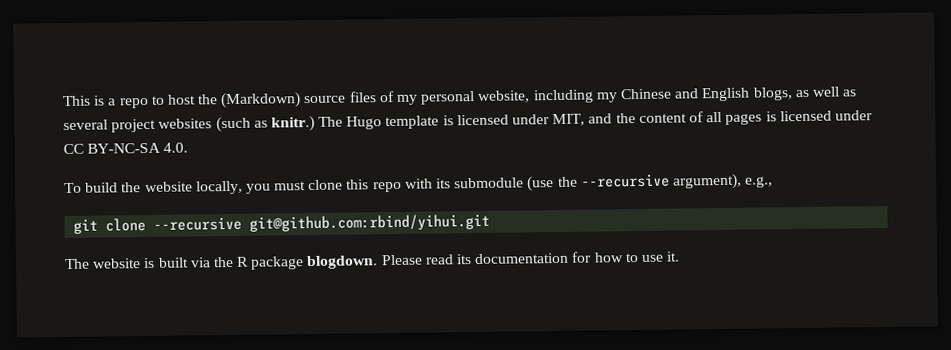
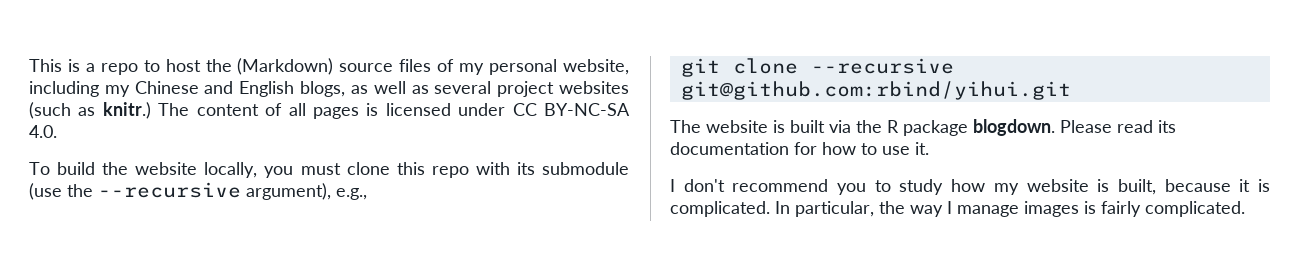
[346,113,636,130] Hugo template is licensed under MIT, and the -> (190, 109) none
(681, 256) none -> [670,179,1270,195] [670,201,1245,217] // I don't recommend you to study how my website is built, because it is complicated. In particular, the way I manage images is fairly complicated.

